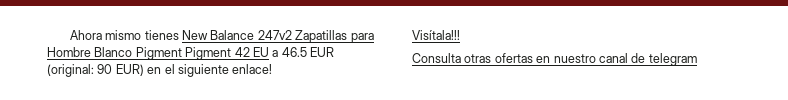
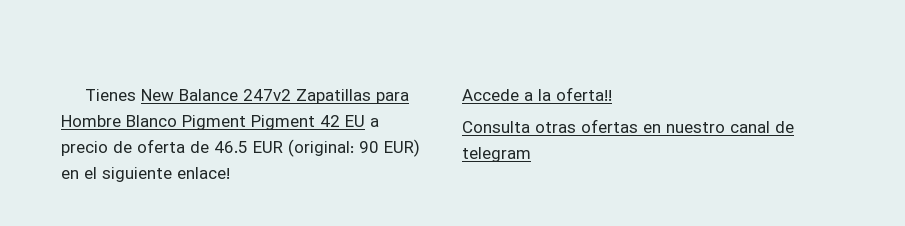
[69,30,179,40] Ahora mismo tienes -> [85,89,137,101] Tienes
(279, 53) none -> [61,139,209,156] precio de oferta de
[412,30,460,40] Visítala!!! -> [462,87,612,101] Accede a la oferta!!

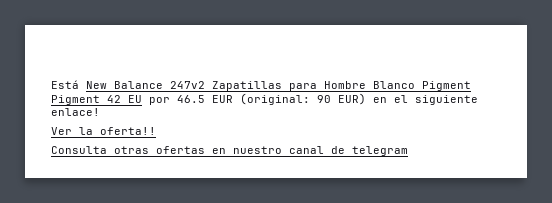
[85,89,137,101] Tienes -> [51,80,79,89] Está
[370,118,379,127] [61,139,209,156] a precio de oferta de -> [149,97,170,105] por
[462,89,533,101] Accede a -> [51,127,72,135] Ver

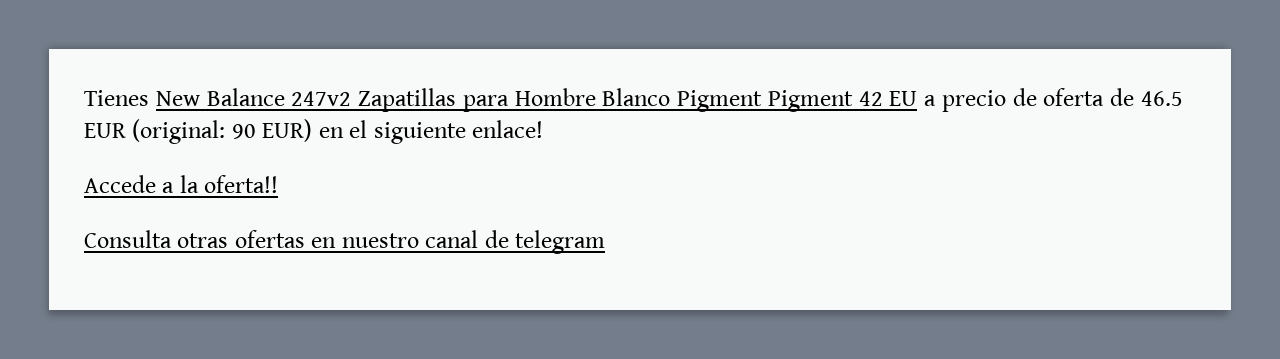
[51,80,79,89] Está -> [84,90,149,106] Tienes
[149,97,170,105] por -> [924,88,1135,112] a precio de oferta de
[51,127,72,135] Ver -> [84,175,175,193] Accede a

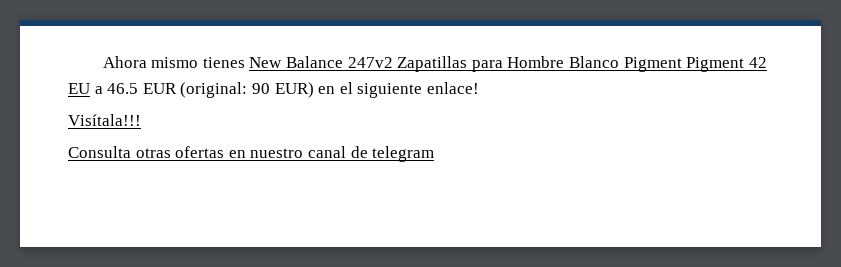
[84,90,149,106] Tienes -> [102,56,245,68] Ahora mismo tienes
[941,88,1135,112] precio de oferta de -> (103, 90) none
[84,175,279,193] Accede a la oferta!! -> [68,114,141,126] Visítala!!!

